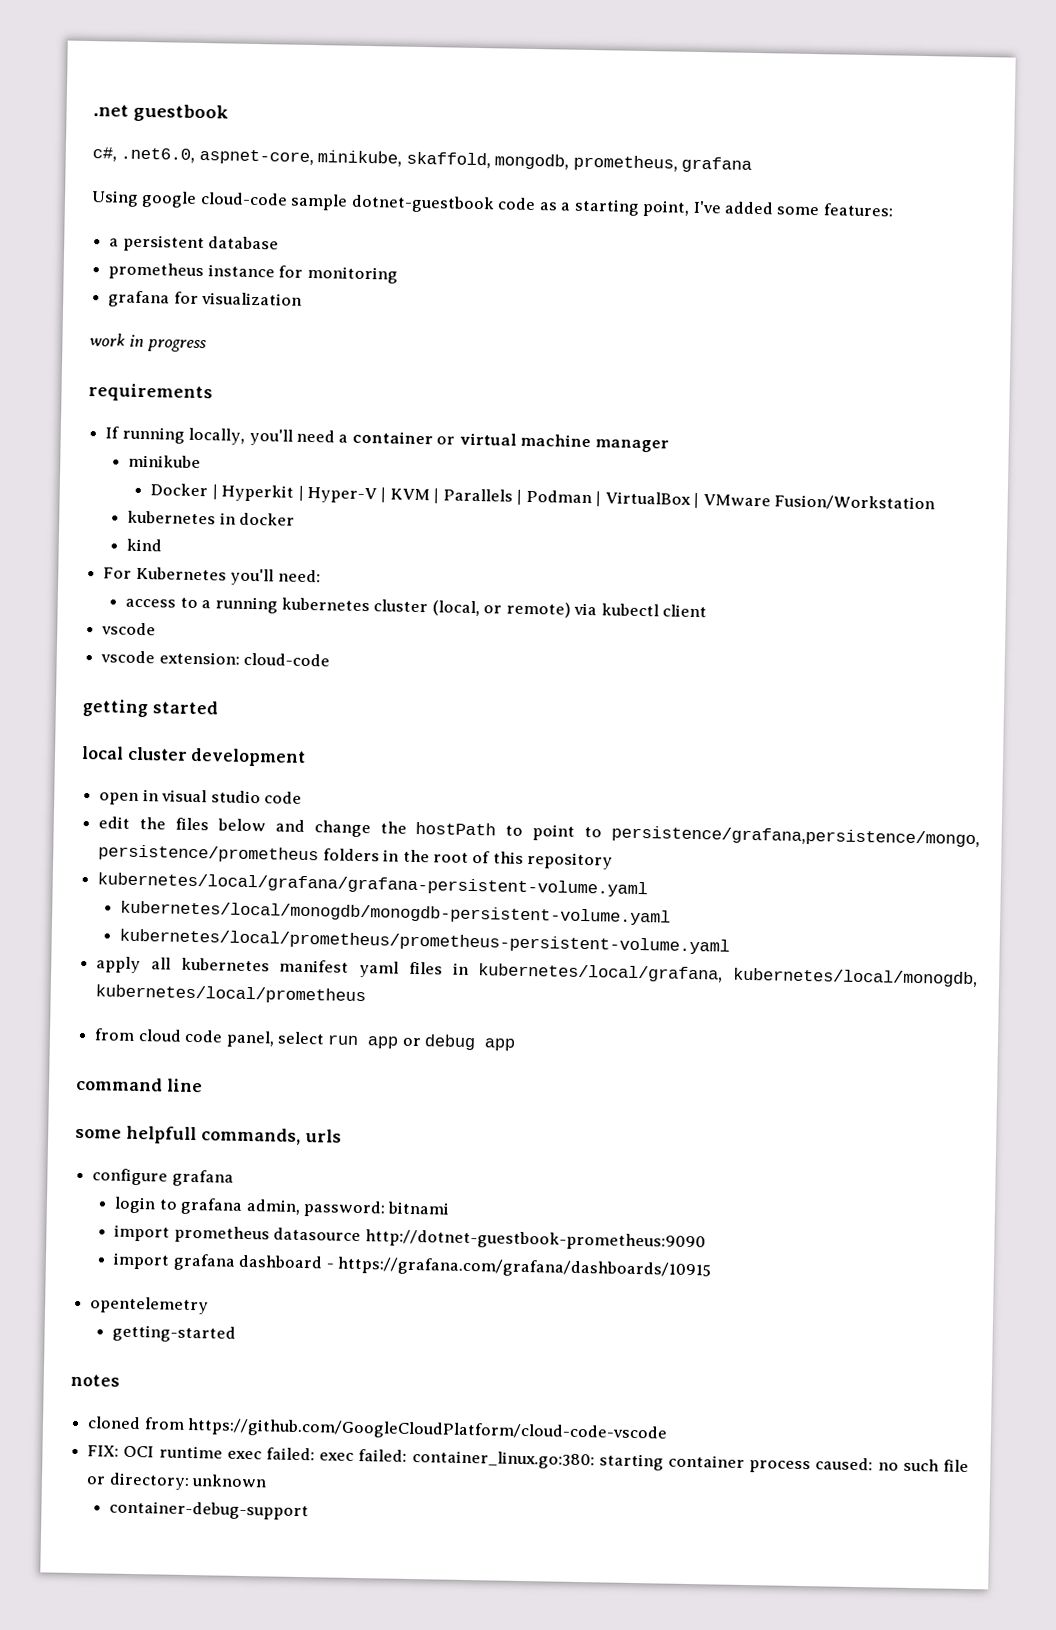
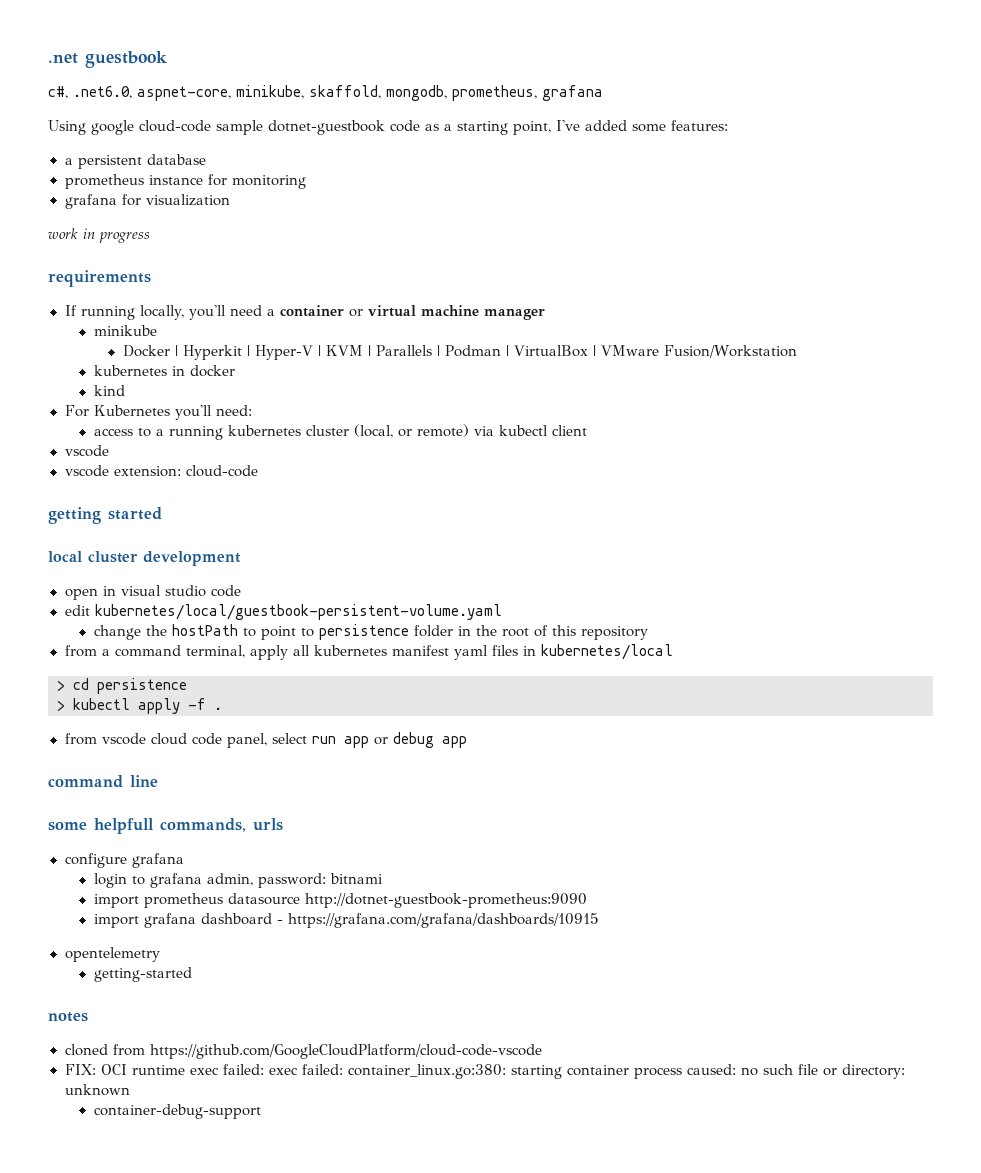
[139,817,305,832] the files below and -> [94,604,502,620] kubernetes/local/guestbook-persistent-volume.yaml //
[610,825,980,848] [98,844,380,864] persistence/grafana,persistence/mongo, persistence/prometheus folders -> [318,624,453,640] persistence folder
[97,872,649,898] [120,900,672,926] [119,928,731,955] kubernetes/local/grafana/grafana-persistent-volume.yaml // kubernetes/local/monogdb/monogdb-persistent-volume.yaml // kubernetes/local/prometheus/prometheus-persistent-volume.yaml // -> [64,645,245,658] from a command terminal,
[478,963,978,988] [95,984,367,1005] [94,1028,136,1041] kubernetes/local/grafana, kubernetes/local/monogdb, kubernetes/local/prometheus // from -> [540,644,673,660] [57,678,187,694] [57,698,222,714] [64,733,146,745] kubernetes/local // > cd persistence // > kubectl apply -f . // from vscode

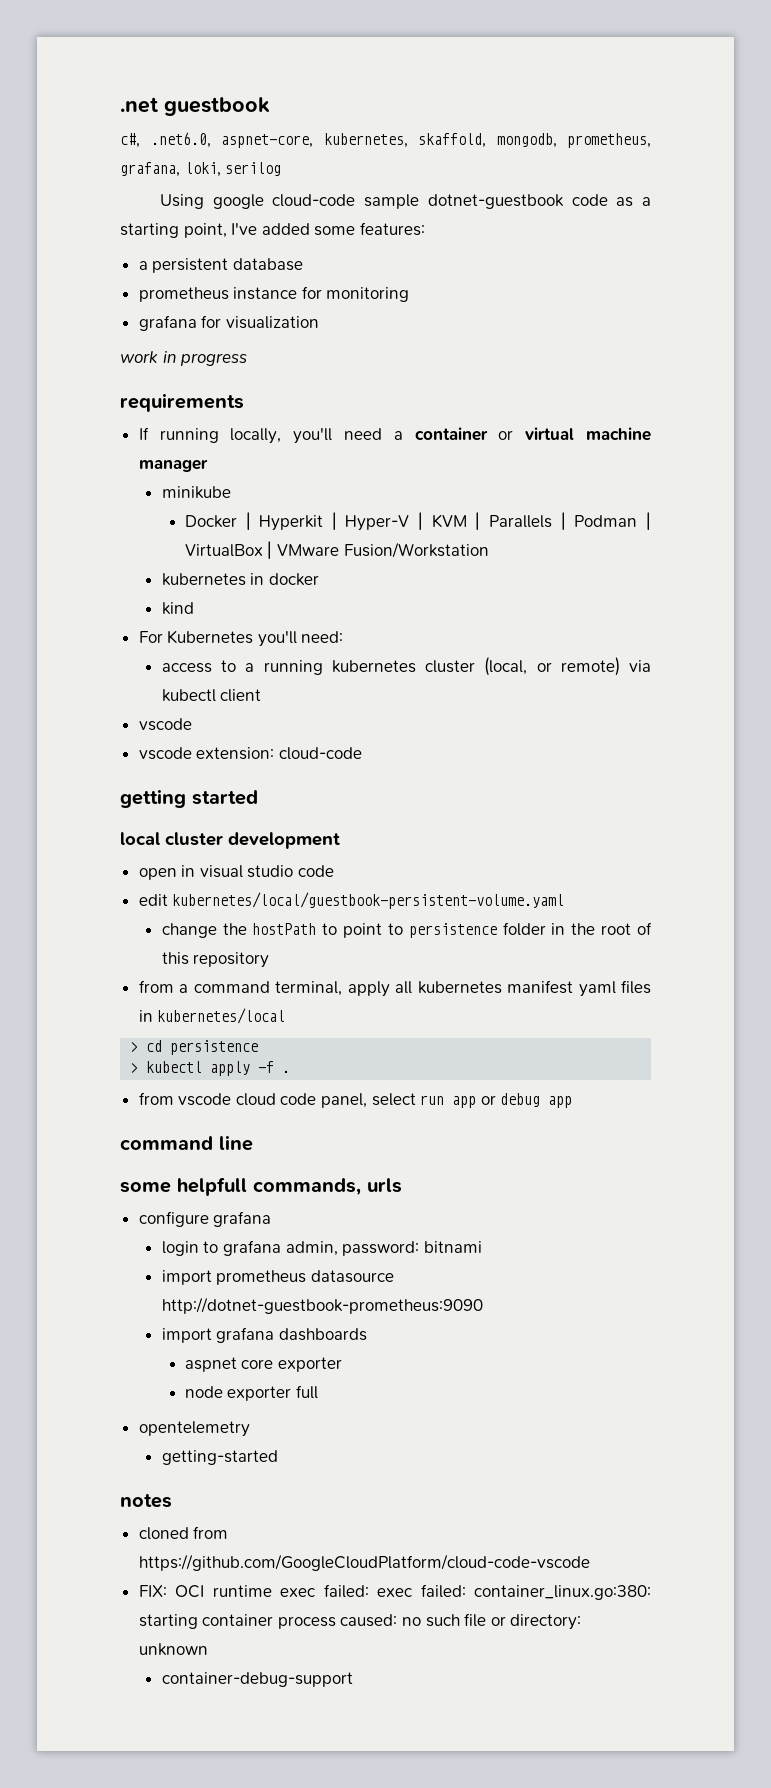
[236,85,304,99] minikube, -> [323,133,408,148] kubernetes,
[542,85,603,101] grafana -> [120,162,282,177] grafana, loki, serilog
[200,913,599,928] dashboard - https://grafana.com/grafana/dashboards/10915 -> [278,1328,367,1341] [184,1357,343,1372] [184,1385,319,1401] dashboards // aspnet core exporter // node exporter full

